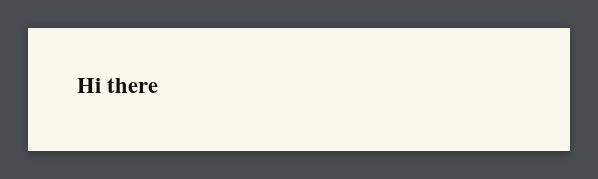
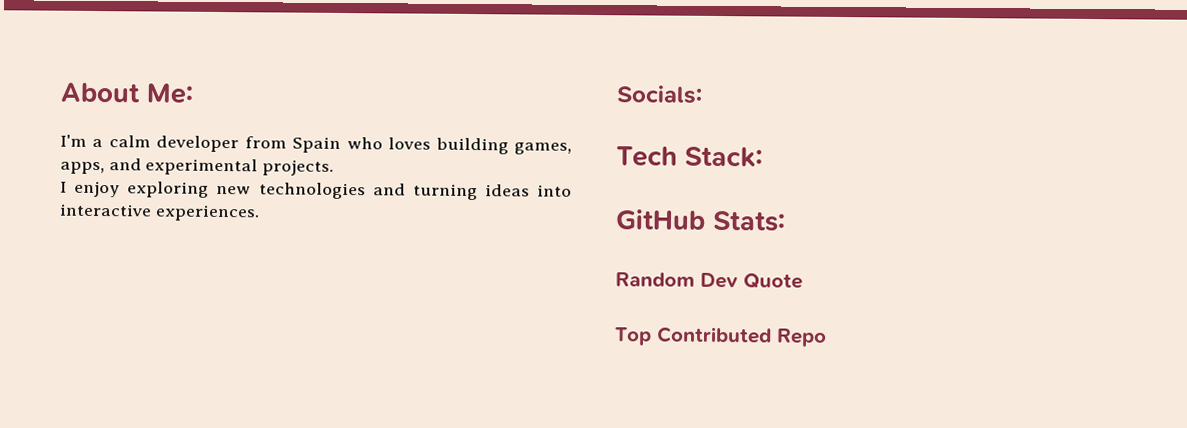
[77,78,159,93] Hi there -> [60,82,194,104] [60,134,573,155] [60,158,335,176] [60,180,572,201] [59,203,260,222] [616,85,703,104] [616,146,763,168] [615,209,786,232] [615,272,803,289] [614,326,827,347] About Me: // I'm a calm developer from Spain who loves building games, apps, and experimental projects. // I enjoy exploring new technologies and turning ideas into interactive experiences. // Socials: // Tech Stack: // GitHub Stats: // Random Dev Quote // Top Contributed Repo

